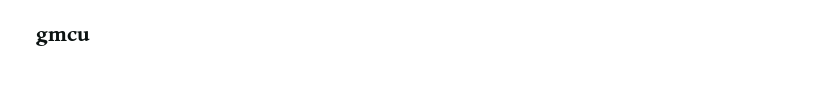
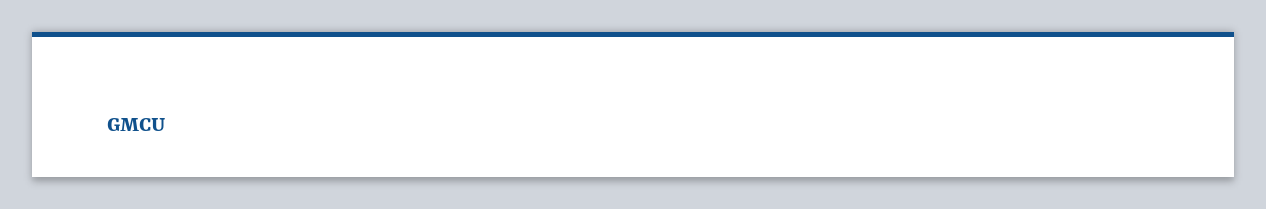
[36,31,90,46] gmcu -> [107,118,165,131] GMCU

